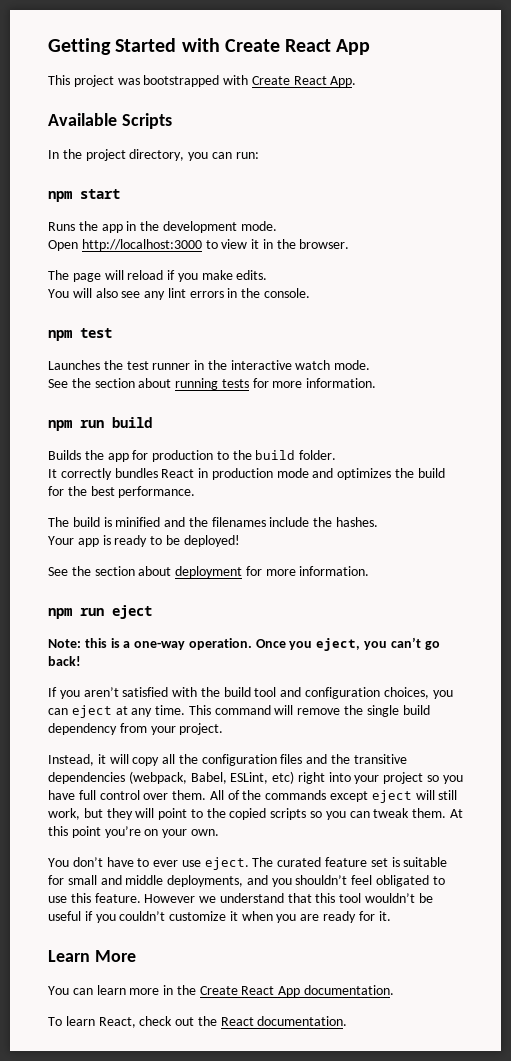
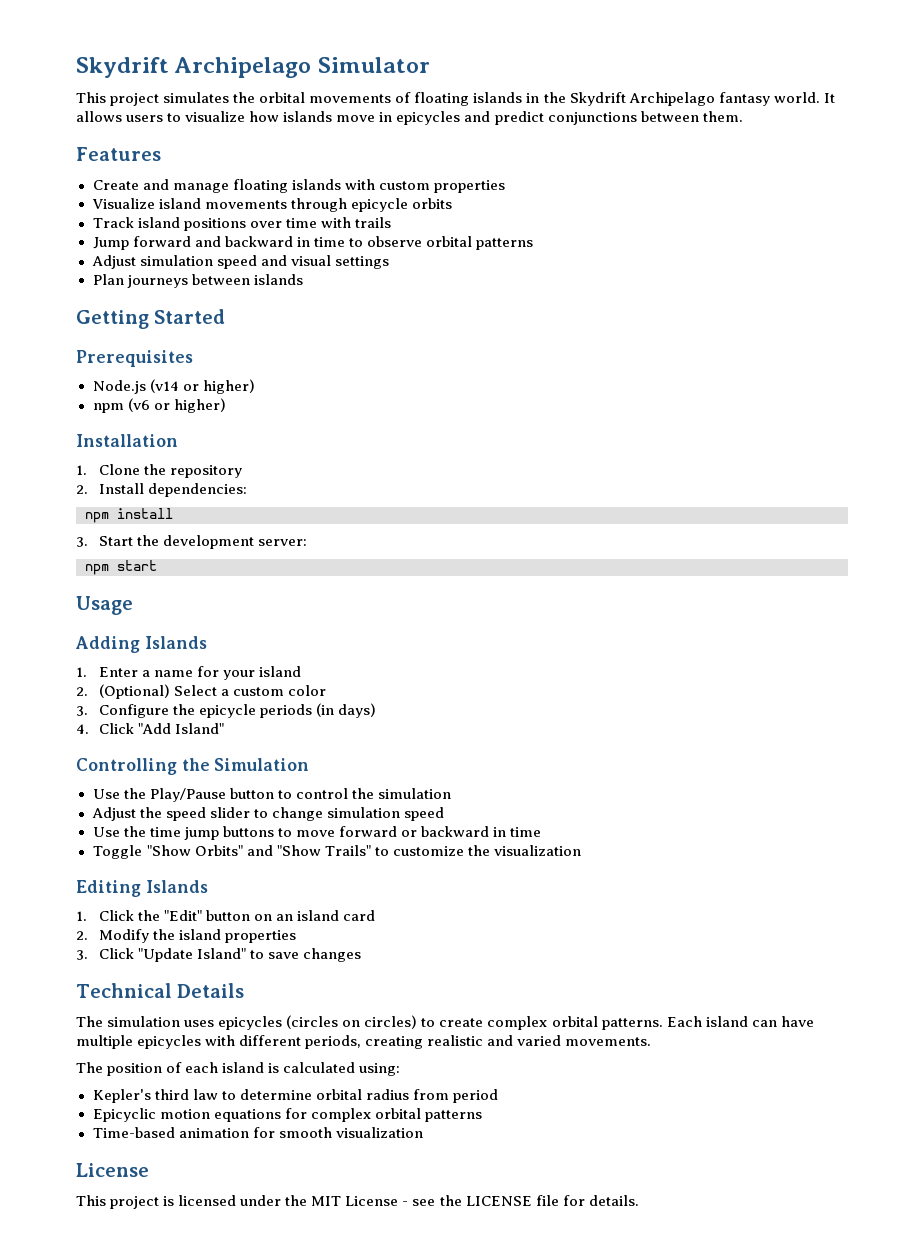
[48,38,371,55] [48,75,357,87] [48,113,172,129] [48,149,259,161] [48,189,120,202] [48,221,277,233] [48,239,350,251] [48,270,268,282] [48,288,311,300] [48,328,112,341] [48,360,371,370] [48,378,377,390] [48,417,152,431] [48,450,337,462] [48,468,445,480] [48,486,196,498] [48,517,379,527] [48,535,240,547] [48,566,370,578] [48,605,152,619] [48,637,440,651] [48,656,81,666] [48,687,453,699] [48,705,430,718] [48,723,224,735] [48,754,407,766] [48,771,463,784] [48,790,458,803] [48,808,463,820] [48,826,219,838] [48,857,448,870] [48,875,445,887] [48,893,433,903] [48,911,391,923] [48,950,136,962] [48,985,395,997] [48,1016,348,1028] Getting Started with Create React App // This project was bootstrapped with Create React App. // Available Scripts // In the project directory, you can run: // npm start // Runs the app in the development mode. // Open http://localhost:3000 to view it in the browser. // The page will reload if you make edits. // You will also see any lint errors in the console. // npm test // Launches the test runner in the interactive watch mode. // See the section about running tests for more information. // npm run build // Builds the app for production to the build folder. // It correctly bundles React in production mode and optimizes the build for the best performance. // The build is minified and the filenames include the hashes. // Your app is ready to be deployed! // See the section about deployment for more information. // npm run eject // Note: this is a one-way operation. Once you eject, you can’t go back! // If you aren’t satisfied with the build tool and configuration choices, you can eject at any time. This command will remove the single build dependency from your project. // Instead, it will copy all the configuration files and the transitive dependencies (webpack, Babel, ESLint, etc) right into your project so you have full control over them. All of the commands except eject will still work, but they will point to the copied scripts so you can tweak them. At this point you’re on your own. // You don’t have to ever use eject. The curated feature set is suitable for small and middle deployments, and you shouldn’t feel obligated to use this feature. However we understand that this tool wouldn’t be useful if you couldn’t customize it when you are ready for it. // Learn More // You can learn more in the Create React App documentation. // To learn React, check out the React documentation. -> [76,57,430,78] [76,92,835,106] [76,111,743,125] [76,147,161,161] [92,179,505,193] [91,198,452,212] [92,217,391,231] [92,236,533,250] [91,255,389,269] [92,274,303,288] [76,309,226,329] [76,350,193,367] [92,379,255,394] [92,398,226,413] [76,434,178,447] [76,464,242,478] [76,483,247,497] [85,508,173,523] [76,535,308,549] [85,560,157,575] [76,596,133,615] [75,636,207,653] [76,666,302,680] [76,684,327,699] [76,703,377,718] [76,723,224,734] [76,758,310,775] [92,788,451,802] [91,807,444,821] [92,826,542,840] [92,845,581,859] [76,880,208,897] [76,910,376,921] [76,929,297,943] [76,948,362,962] [76,983,245,998] [76,1015,814,1030] [76,1035,652,1049] [76,1062,401,1076] [92,1089,498,1103] [92,1108,482,1122] [92,1127,423,1138] [76,1163,149,1177] [76,1195,639,1209] Skydrift Archipelago Simulator // This project simulates the orbital movements of floating islands in the Skydrift Archipelago fantasy world. It allows users to visualize how islands move in epicycles and predict conjunctions between them. // Features // Create and manage floating islands with custom properties // Visualize island movements through epicycle orbits // Track island positions over time with trails // Jump forward and backward in time to observe orbital patterns // Adjust simulation speed and visual settings // Plan journeys between islands // Getting Started // Prerequisites // Node.js (v14 or higher) // npm (v6 or higher) // Installation // 1. Clone the repository // 2. Install dependencies: // npm install // 3. Start the development server: // npm start // Usage // Adding Islands // 1. Enter a name for your island // 2. (Optional) Select a custom color // 3. Configure the epicycle periods (in days) // 4. Click "Add Island" // Controlling the Simulation // Use the Play/Pause button to control the simulation // Adjust the speed slider to change simulation speed // Use the time jump buttons to move forward or backward in time // Toggle "Show Orbits" and "Show Trails" to customize the visualization // Editing Islands // 1. Click the "Edit" button on an island card // 2. Modify the island properties // 3. Click "Update Island" to save changes // Technical Details // The simulation uses epicycles (circles on circles) to create complex orbital patterns. Each island can have multiple epicycles with different periods, creating realistic and varied movements. // The position of each island is calculated using: // Kepler's third law to determine orbital radius from period // Epicyclic motion equations for complex orbital patterns // Time-based animation for smooth visualization // License // This project is licensed under the MIT License - see the LICENSE file for details.

